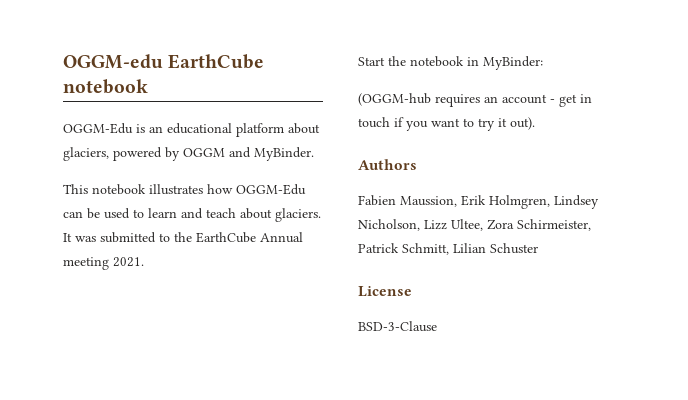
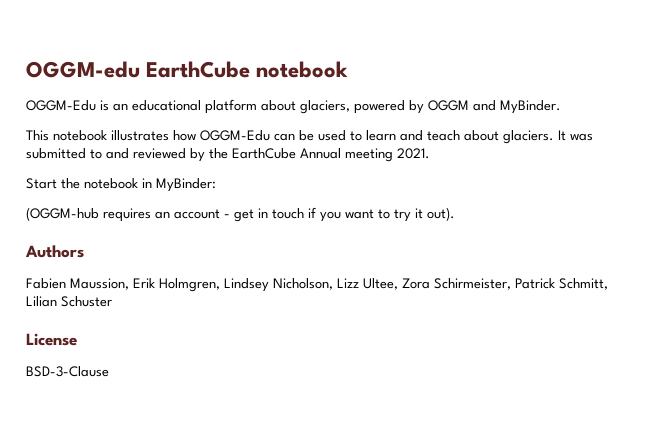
(170, 237) none -> [106,148,205,162] and reviewed by

